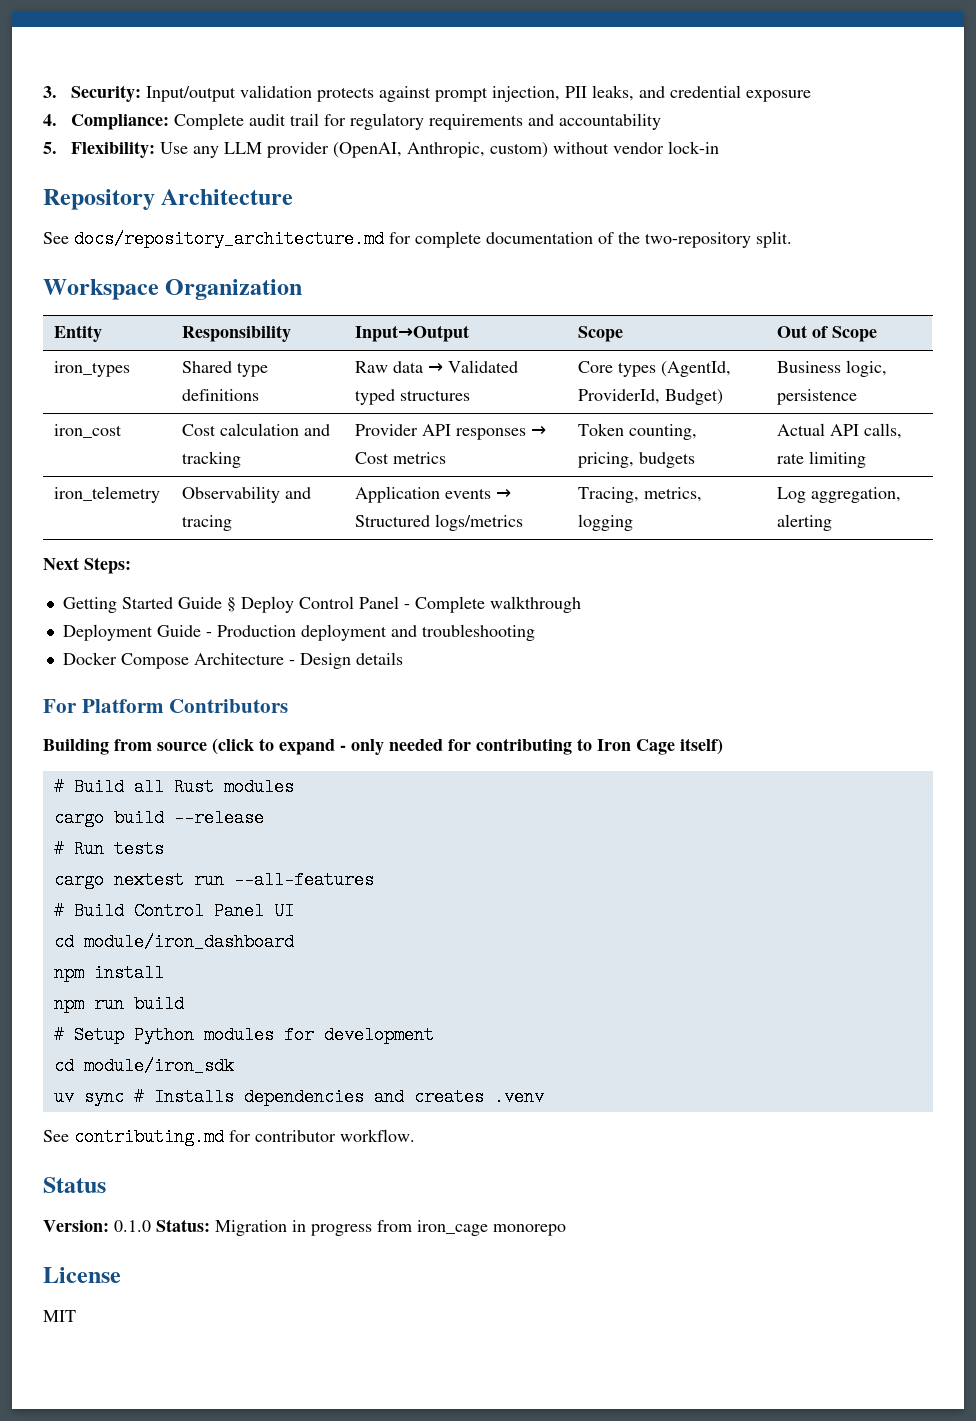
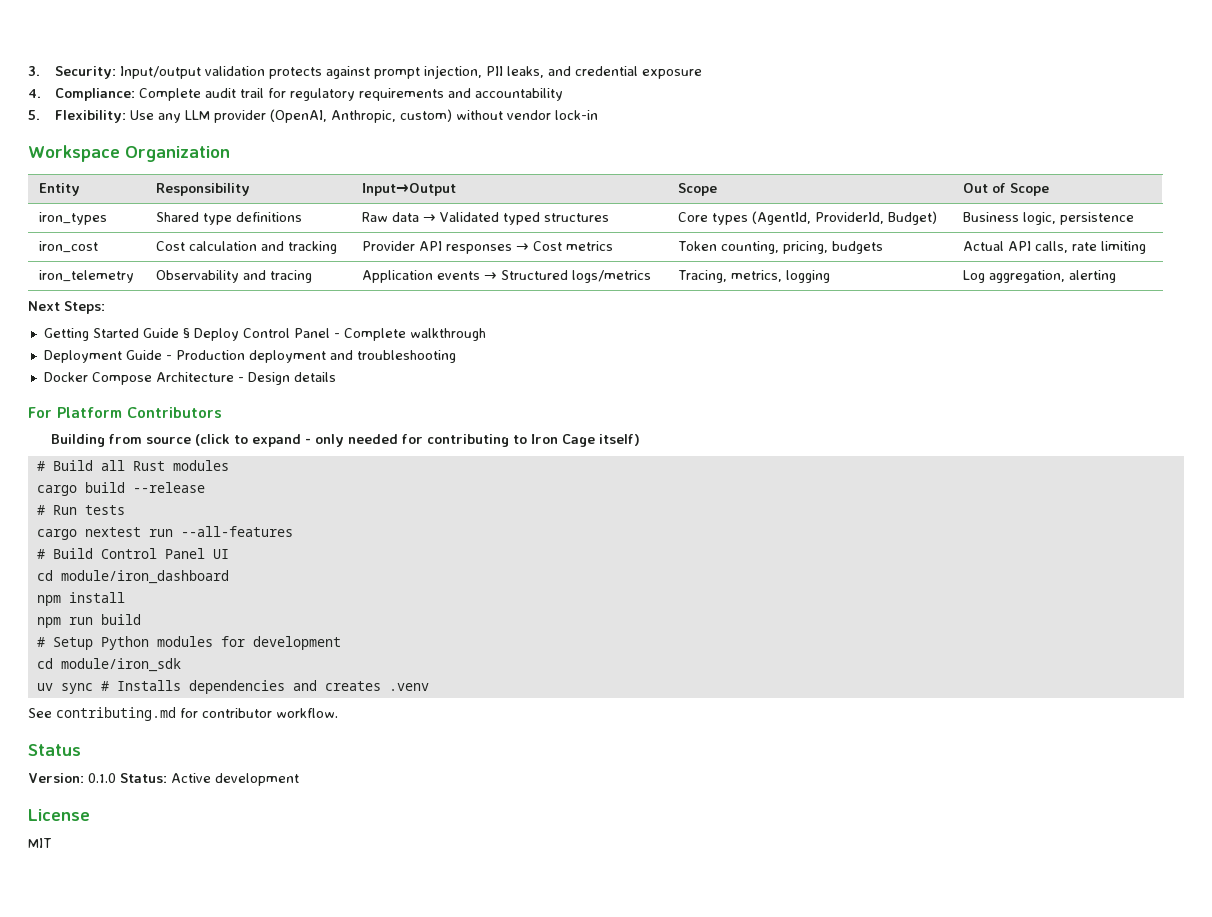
[43,189,294,210] [43,230,792,248] // Repository Architecture // See docs/repository_architecture.md for complete documentation of the two-repository split. -> (599, 115) none
[215,1220,566,1236] Migration in progress from iron_cage monorepo -> [171,773,299,786] Active development

